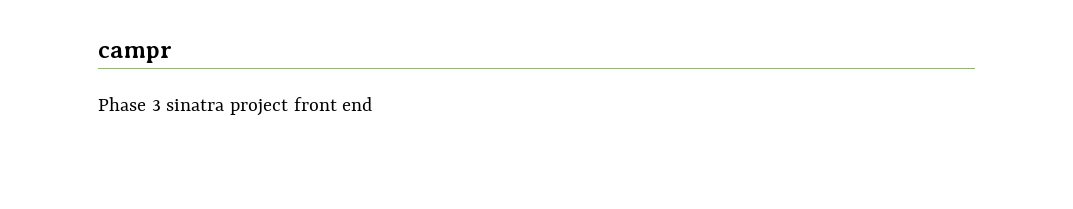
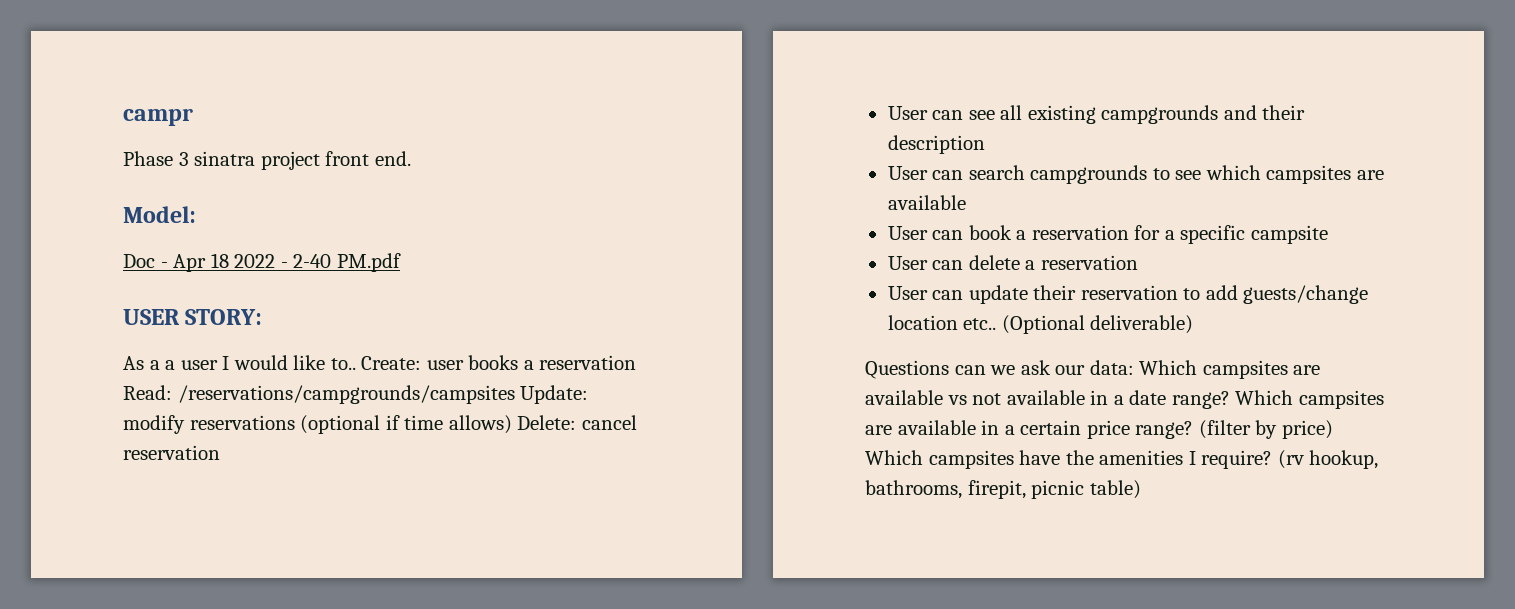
[342,97,373,111] end -> [374,151,411,166] [123,206,196,223] [123,253,401,272] [123,309,263,325] [123,355,637,370] [123,385,589,404] [123,415,637,434] [123,445,220,460] [887,105,1306,124] [887,135,985,154] [887,165,1384,184] [887,195,966,210] [887,225,1328,244] [887,255,1138,270] [887,285,1369,304] [887,315,1194,334] [865,360,1321,379] [865,390,1384,409] [865,420,1333,439] [865,450,1379,469] [865,480,1141,499] end. // Model: // Doc - Apr 18 2022 - 2-40 PM.pdf // USER STORY: // As a a user I would like to.. Create: user books a reservation Read: /reservations/campgrounds/campsites Update: modify reservations (optional if time allows) Delete: cancel reservation // User can see all existing campgrounds and their description // User can search campgrounds to see which campsites are available // User can book a reservation for a specific campsite // User can delete a reservation // User can update their reservation to add guests/change location etc.. (Optional deliverable) // Questions can we ask our data: Which campsites are available vs not available in a date range? Which campsites are available in a certain price range? (filter by price) Which campsites have the amenities I require? (rv hookup, bathrooms, firepit, picnic table)

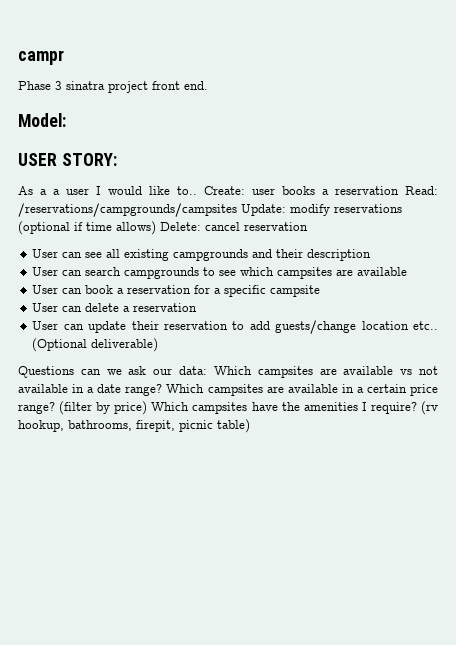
[123,253,401,272] // Doc - Apr 18 2022 - 2-40 PM.pdf -> (66, 120) none

